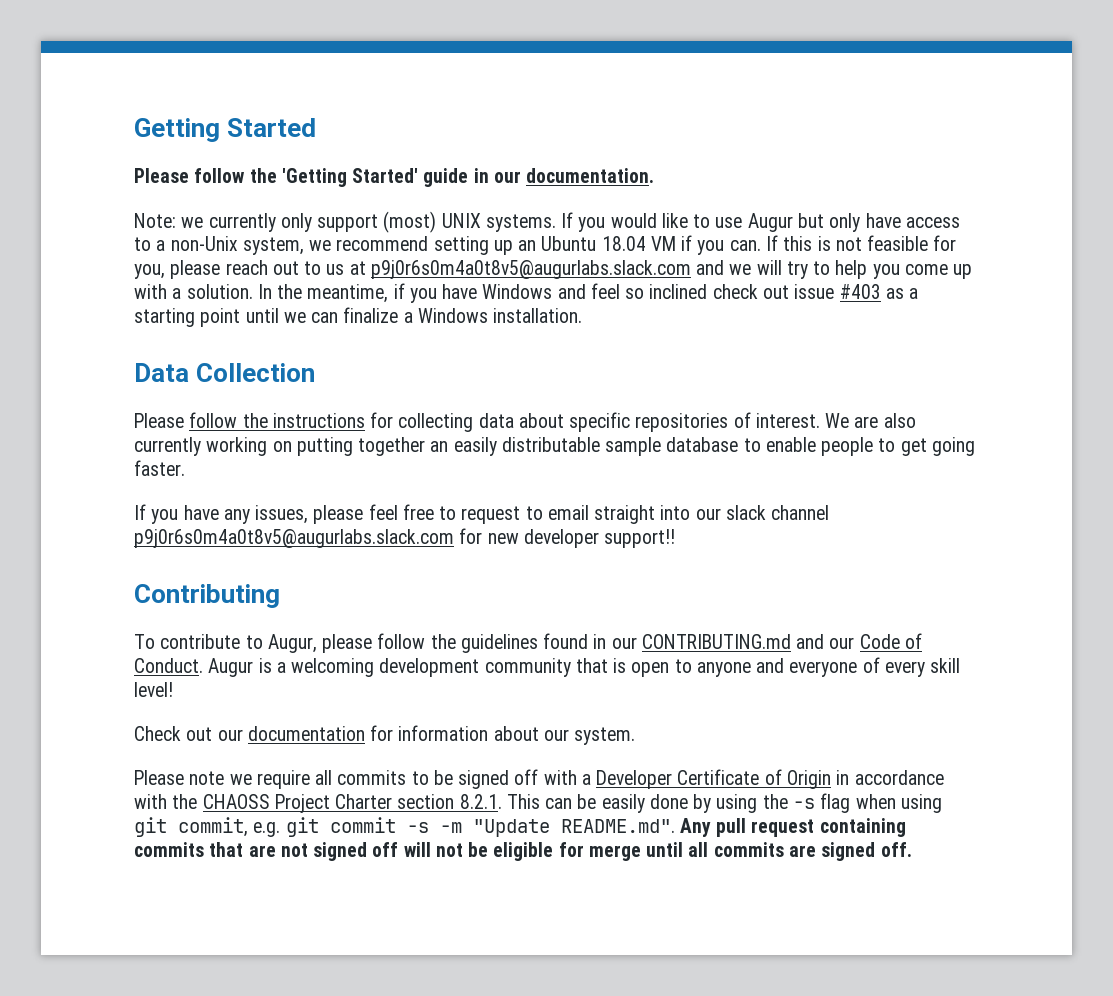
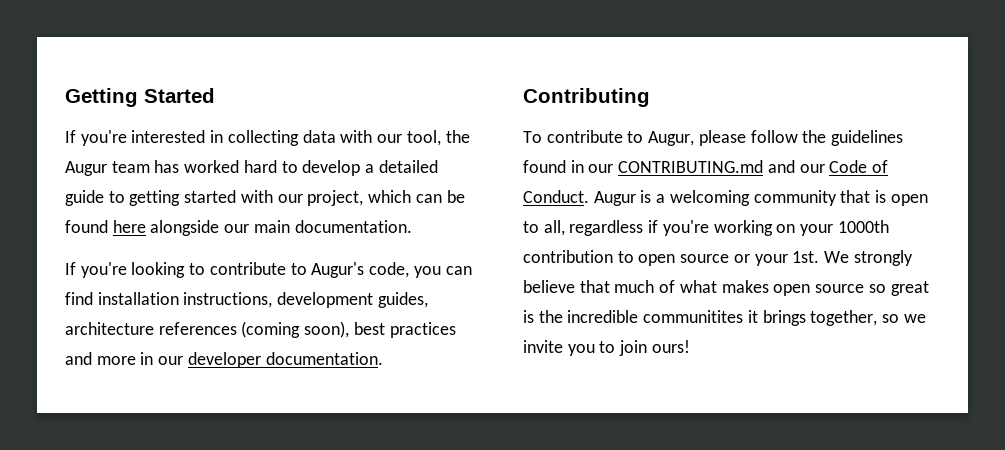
[134,168,655,187] [134,211,960,233] [134,235,957,255] [134,260,973,279] [134,283,919,303] [134,307,583,327] [134,363,316,382] [134,412,916,432] [134,437,975,456] [134,460,185,476] [134,504,830,524] [134,528,676,548] Please follow the 'Getting Started' guide in our documentation. // Note: we currently only support (most) UNIX systems. If you would like to use Augur but only have access to a non-Unix system, we recommend setting up an Ubuntu 18.04 VM if you can. If this is not feasible for you, please reach out to us at p9j0r6s0m4a0t8v5@augurlabs.slack.com and we will try to help you come up with a solution. In the meantime, if you have Windows and feel so inclined check out issue #403 as a starting point until we can finalize a Windows installation. // Data Collection // Please follow the instructions for collecting data about specific repositories of interest. We are also currently working on putting together an easily distributable sample database to enable people to get going faster. // If you have any issues, please feel free to request to email straight into our slack channel p9j0r6s0m4a0t8v5@augurlabs.slack.com for new developer support!! -> [65,130,470,146] [65,160,438,176] [65,190,465,206] [65,220,412,236] [65,262,472,278] [65,292,428,308] [65,321,456,338] [65,352,383,368] If you're interested in collecting data with our tool, the Augur team has worked hard to develop a detailed guide to getting started with our project, which can be found here alongside our main documentation. // If you're looking to contribute to Augur's code, you can find installation instructions, development guides, architecture references (coming soon), best practices and more in our developer documentation.
[379,658,480,677] development -> (750, 198) none
[696,657,961,677] [134,682,173,697] [134,725,636,745] [134,769,944,789] [134,793,942,813] [134,817,906,837] [134,842,912,861] anyone and everyone of every skill level! // Check out our documentation for information about our system. // Please note we require all commits to be signed off with a Developer Certificate of Origin in accordance with the CHAOSS Project Charter section 8.2.1. This can be easily done by using the -s flag when using git commit, e.g. git commit -s -m "Update README.md". Any pull request containing commits that are not signed off will not be eligible for merge until all commits are signed off. -> [543,220,889,236] [523,250,913,266] [523,280,929,296] [523,310,926,326] [523,340,690,356] all, regardless if you're working on your 1000th contribution to open source or your 1st. We strongly believe that much of what makes open source so great is the incredible communitites it brings together, so we invite you to join ours!

